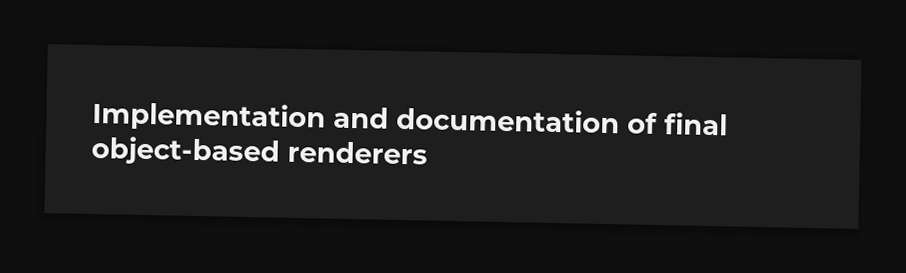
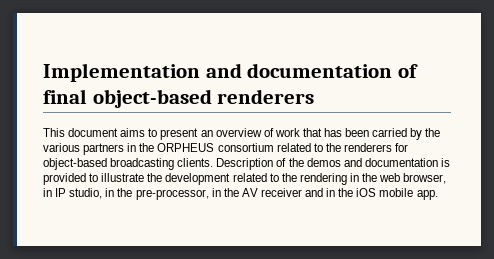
(428, 152) none -> [43,128,441,140] [43,143,409,155] [43,158,450,170] [43,173,447,185] [43,188,438,200] // This document aims to present an overview of work that has been carried by the various partners in the ORPHEUS consortium related to the renderers for object-based broadcasting clients. Description of the demos and documentation is provided to illustrate the development related to the rendering in the web browser, in IP studio, in the pre-processor, in the AV receiver and in the iOS mobile app.

